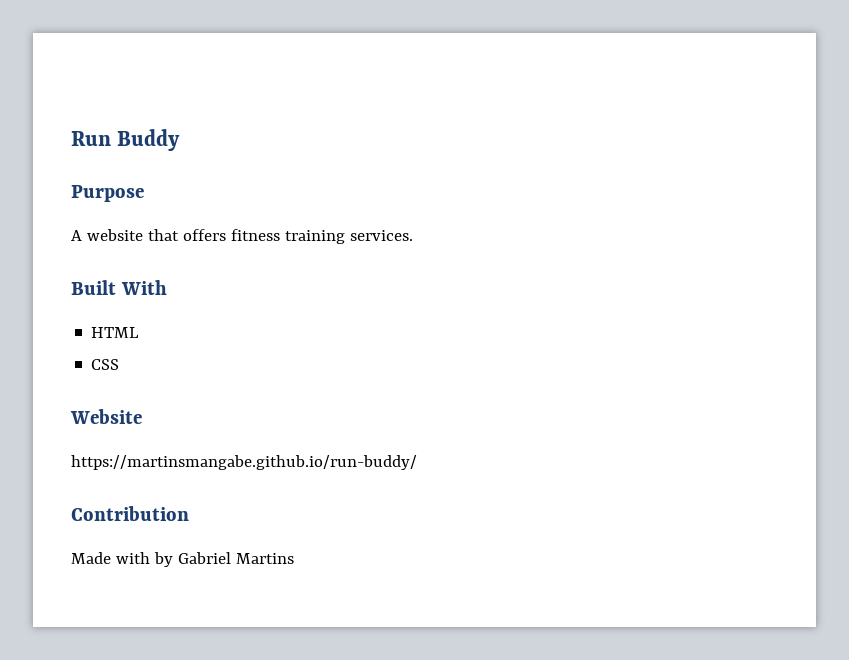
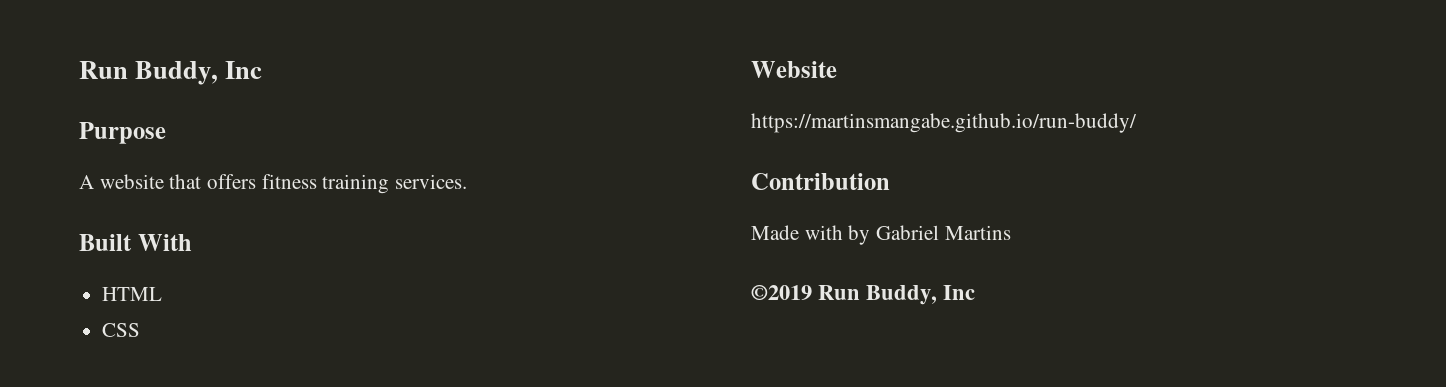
[71,129,181,151] Run Buddy -> [79,61,263,85] Run Buddy, Inc
(294, 558) none -> [751,285,976,305] // ©2019 Run Buddy, Inc

